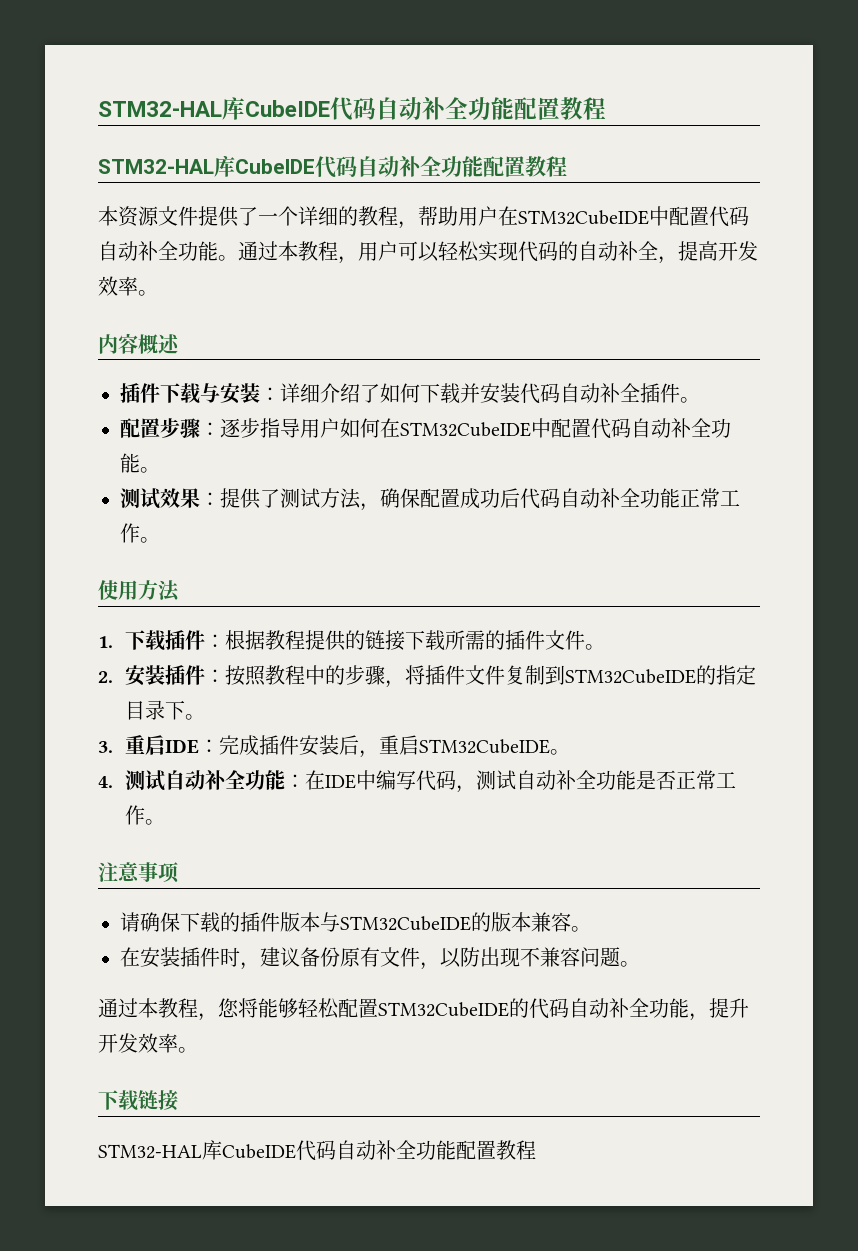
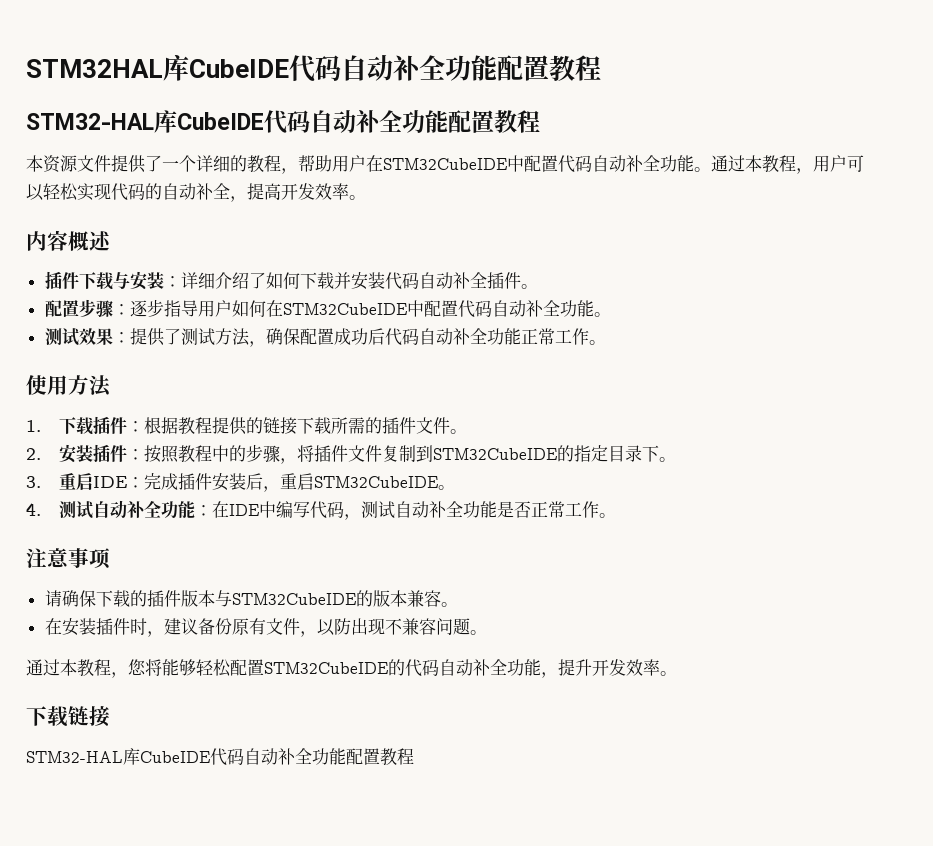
[98,101,222,117] STM32-HAL -> [26,59,163,78] STM32HAL

